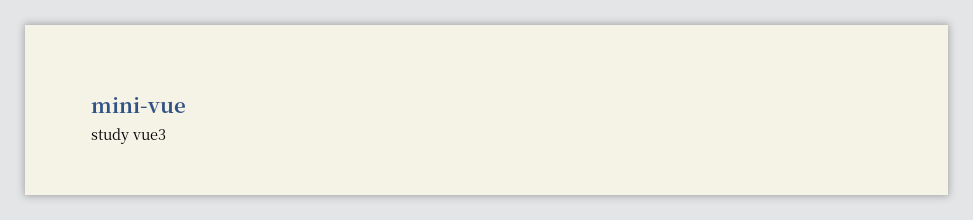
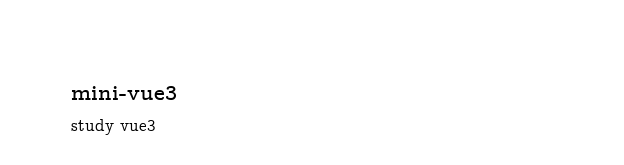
[91,97,186,113] mini-vue -> [71,86,177,100] mini-vue3

